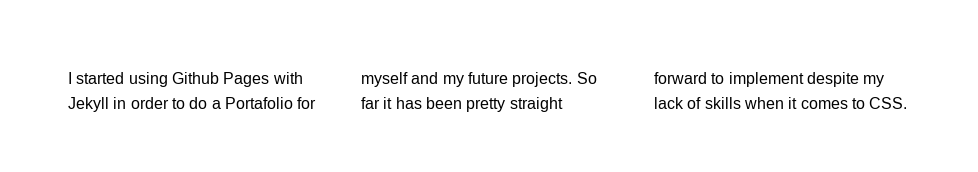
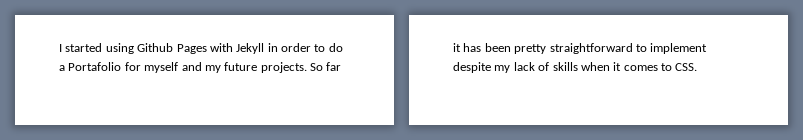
[509,97,563,112] [654,72,707,84] straight forward -> [549,43,633,54] straightforward

